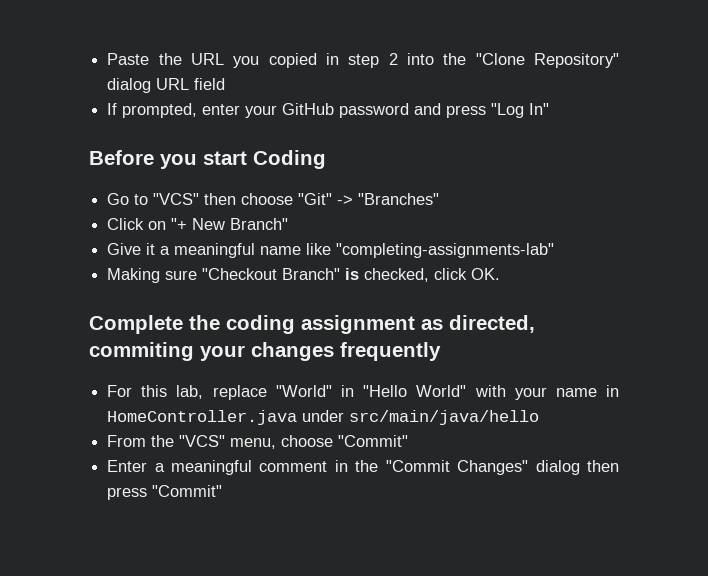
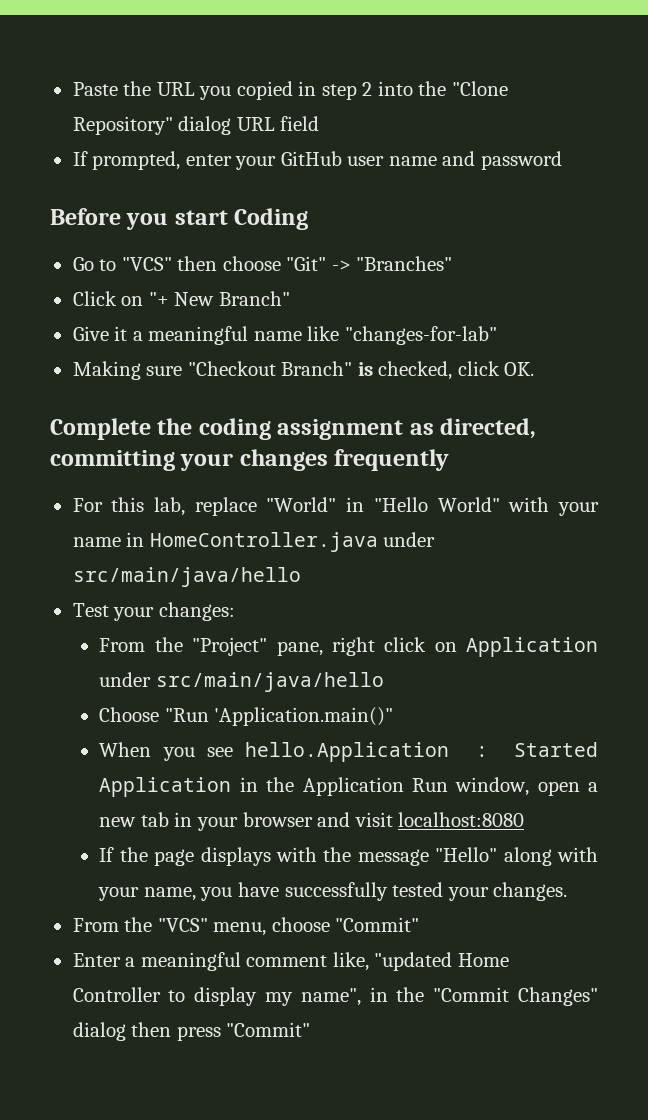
[339,103,550,118] password and press "Log In" -> [347,151,562,170] user name and password
[336,243,555,258] "completing-assignments-lab" -> [344,326,497,345] "changes-for-lab"
[89,342,194,361] commiting -> [50,450,175,471] committing
(540, 417) none -> [72,602,235,621] [99,637,598,657] [99,672,384,692] [99,707,394,726] [99,742,598,762] [99,777,599,797] [99,812,525,831] [99,847,599,866] [98,882,568,901] // Test your changes: // From the "Project" pane, right click on Application under src/main/java/hello // Choose "Run 'Application.main()" // When you see hello.Application : Started Application in the Application Run window, open a new tab in your browser and visit localhost:8080 // If the page displays with the message "Hello" along with your name, you have successfully tested your changes.
(328, 466) none -> [332,952,509,971] [72,987,361,1006] like, "updated Home Controller to display my name",

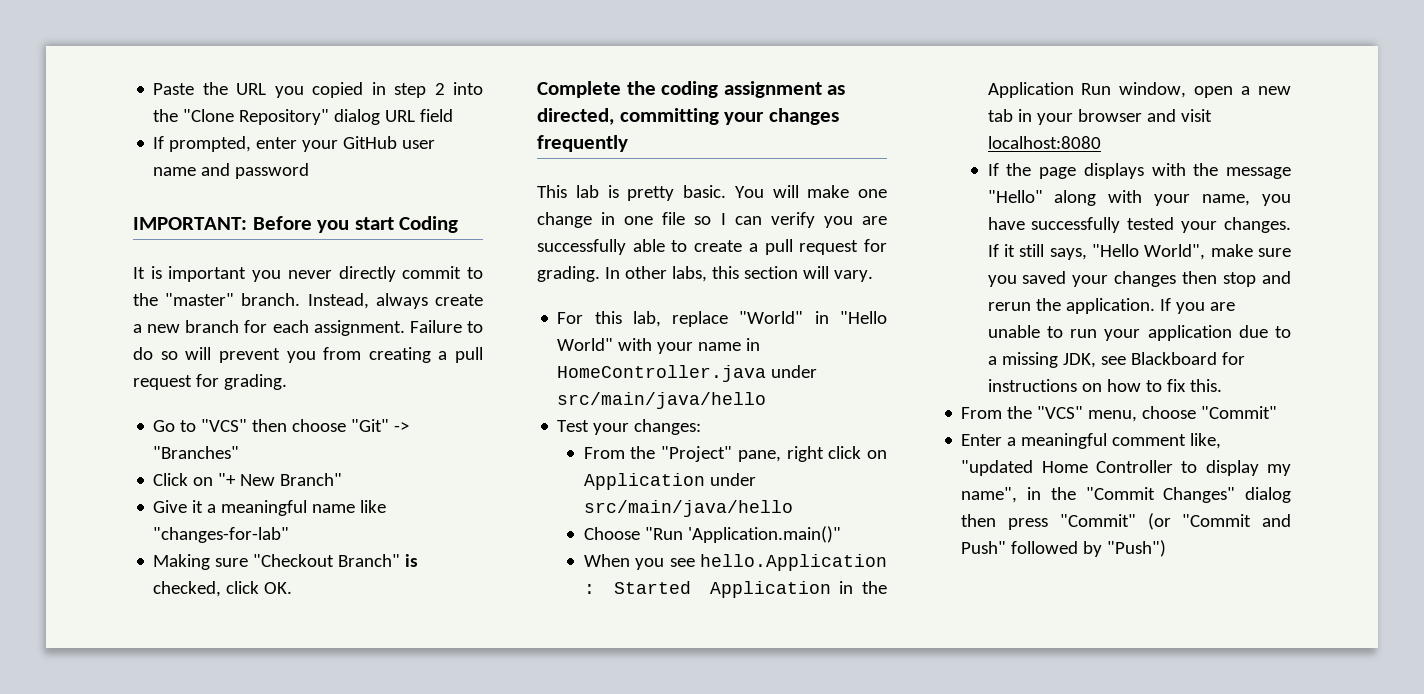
(562, 160) none -> [133,217,247,230] IMPORTANT:
(309, 219) none -> [133,266,484,282] [133,293,483,309] [133,320,484,336] [133,347,483,363] [133,374,287,390] // It is important you never directly commit to the "master" branch. Instead, always create a new branch for each assignment. Failure to do so will prevent you from creating a pull request for grading.
(450, 460) none -> [537,185,887,201] [537,212,887,228] [537,239,887,255] [537,266,873,282] // This lab is pretty basic. You will make one change in one file so I can verify you are successfully able to create a pull request for grading. In other labs, this section will vary.
(568, 891) none -> [987,244,1291,260] [987,271,1291,287] [987,298,1235,314] [987,325,1291,341] [987,352,1245,368] [987,379,1222,392] If it still says, "Hello World", make sure you saved your changes then stop and rerun the application. If you are unable to run your application due to a missing JDK, see Blackboard for instructions on how to fix this.
(311, 1029) none -> [1147,513,1291,530] [961,540,1167,557] (or "Commit and Push" followed by "Push")

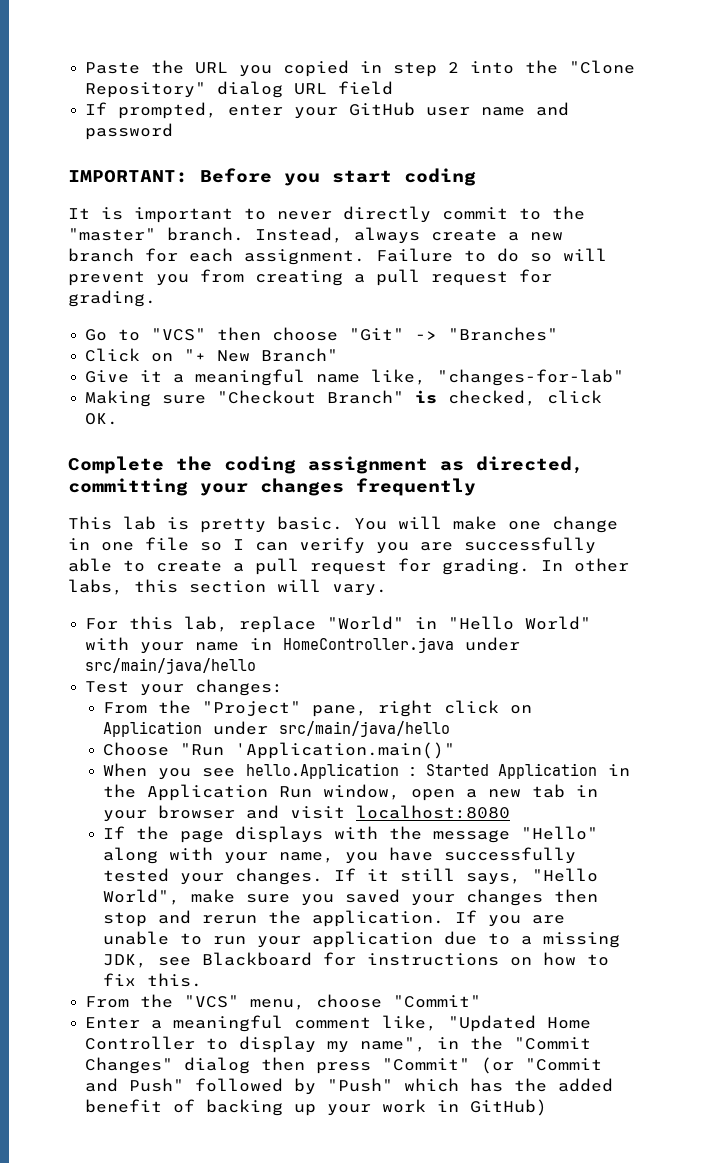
[399,216,459,233] Coding -> [404,168,476,186] coding
[252,270,282,282] you -> [244,208,266,220] to
[360,500,387,513] like -> [371,369,427,385] like,
[961,460,1034,476] "updated -> [448,1015,537,1032] "Updated
[1107,540,1167,557] "Push") -> [327,1078,614,1092] [85,1099,548,1116] "Push" which has the added benefit of backing up your work in GitHub)

